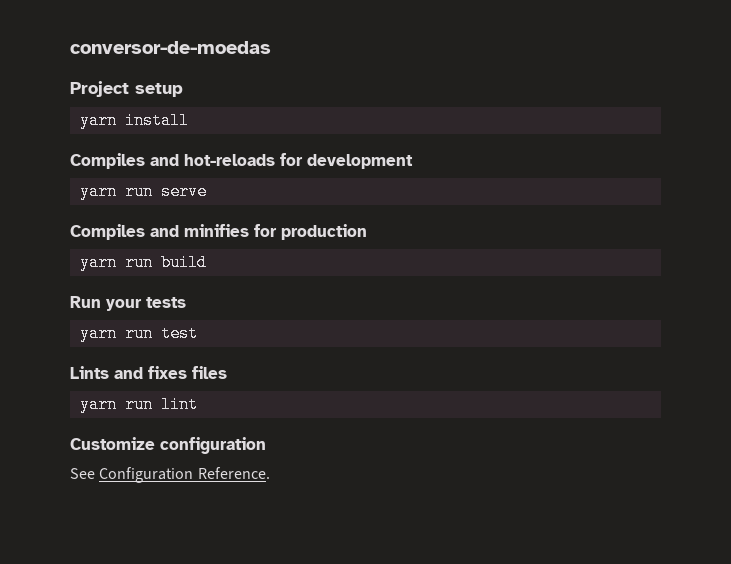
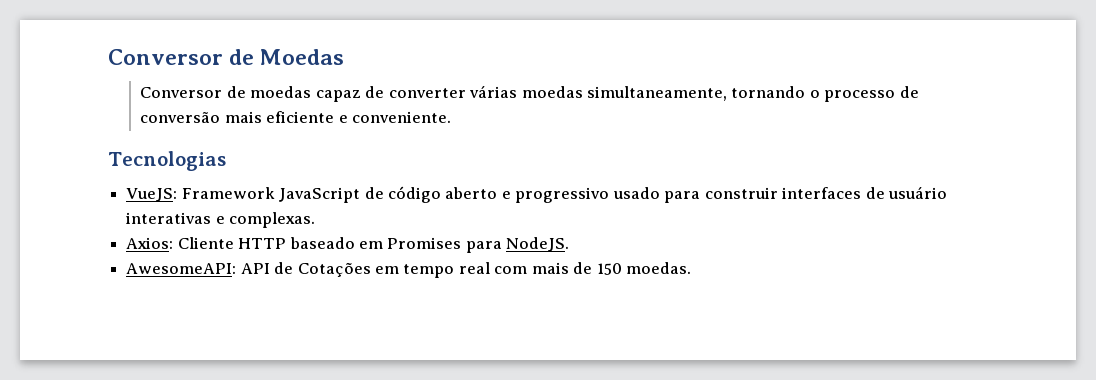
[70,41,271,54] [70,81,183,97] [79,112,189,129] [70,153,413,169] [79,183,207,200] [70,224,367,240] [79,254,207,271] [70,296,186,311] [79,325,198,342] [70,366,227,379] [79,396,198,413] [70,437,266,454] [70,467,270,483] conversor-de-moedas // Project setup // yarn install // Compiles and hot-reloads for development // yarn run serve // Compiles and minifies for production // yarn run build // Run your tests // yarn run test // Lints and fixes files // yarn run lint // Customize configuration // See Configuration Reference. -> [108,49,345,65] [140,85,919,102] [140,111,452,123] [108,151,226,171] [126,186,948,203] [126,212,316,228] [126,237,570,253] [126,262,692,278] Conversor de Moedas // Conversor de moedas capaz de converter várias moedas simultaneamente, tornando o processo de conversão mais eficiente e conveniente. // Tecnologias // VueJS: Framework JavaScript de código aberto e progressivo usado para construir interfaces de usuário interativas e complexas. // Axios: Cliente HTTP baseado em Promises para NodeJS. // AwesomeAPI: API de Cotações em tempo real com mais de 150 moedas.

